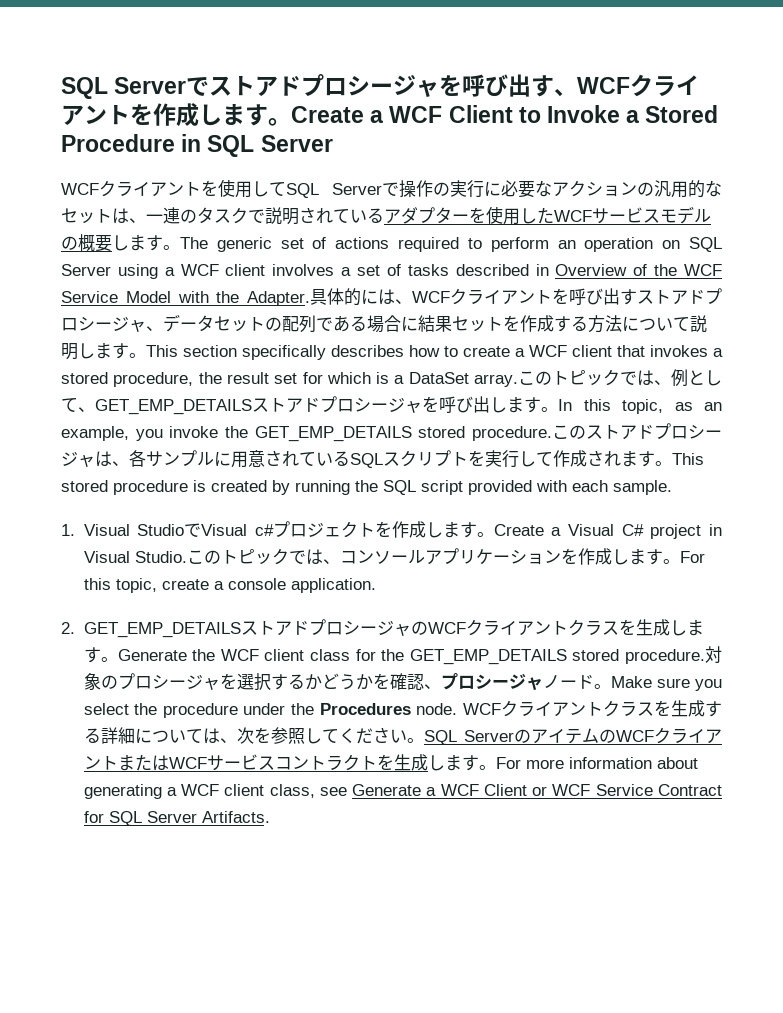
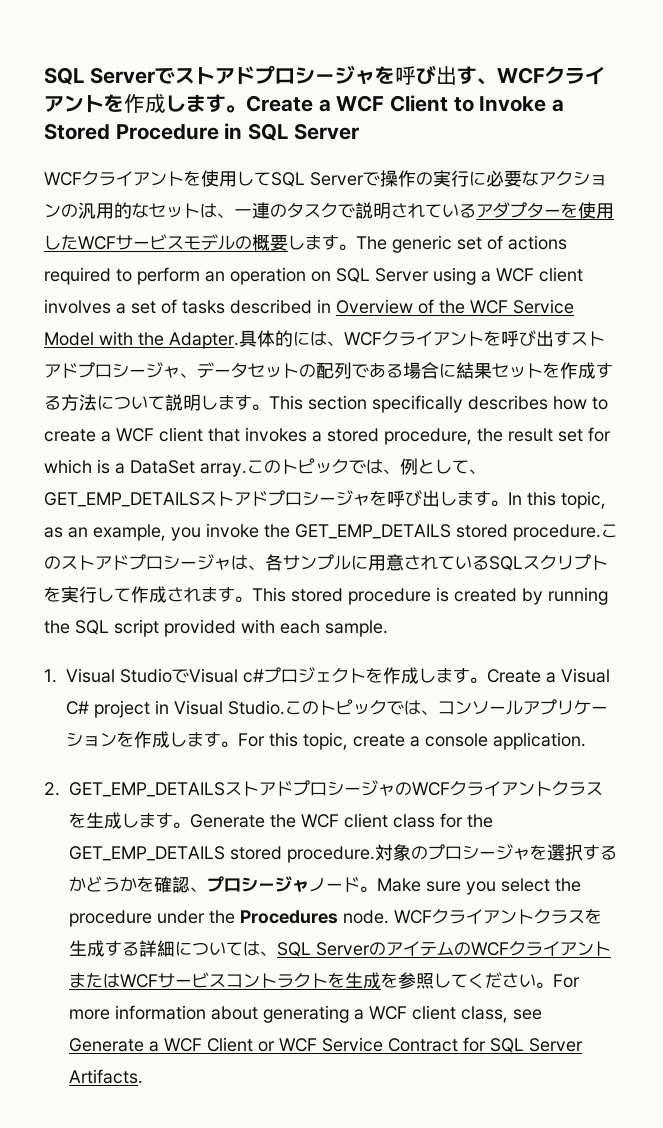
[236,727,424,744] 次を参照してください。 -> (277, 953) none
[427,755,479,771] します -> [381,972,536,989] を参照してください

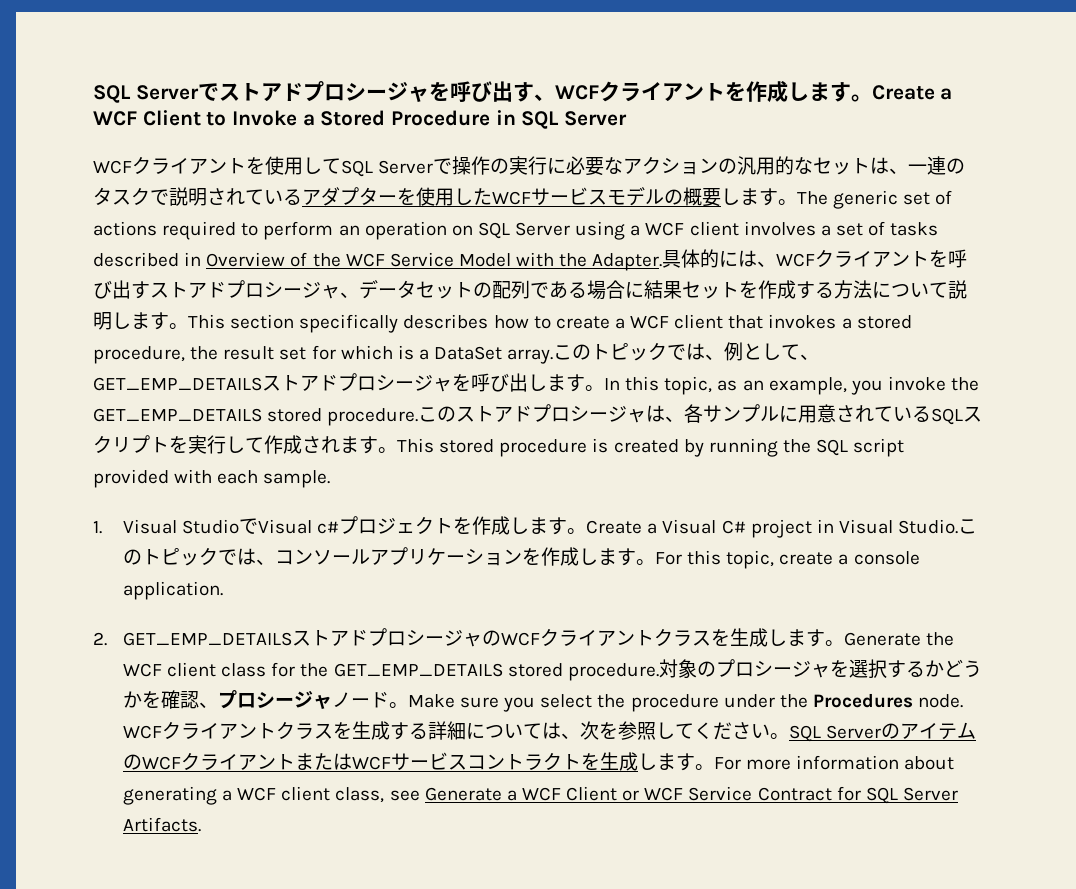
(277, 953) none -> [579,721,789,740] 次を参照してください。
[381,972,536,989] を参照してください -> [637,753,695,771] します

